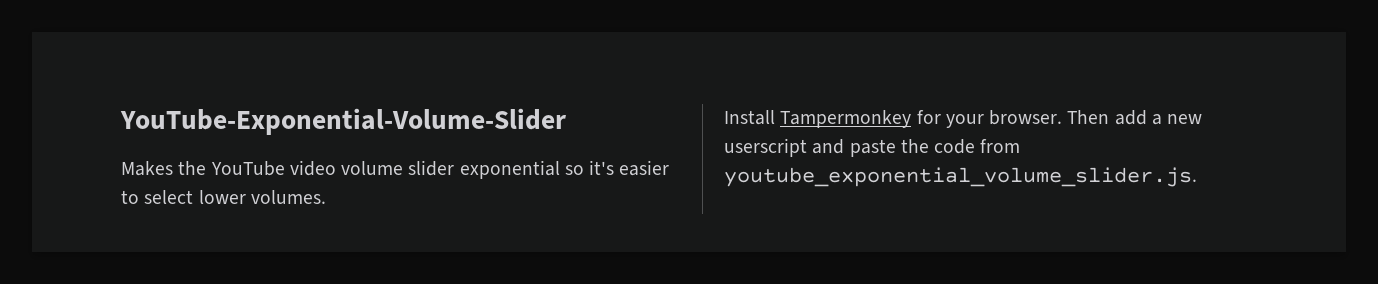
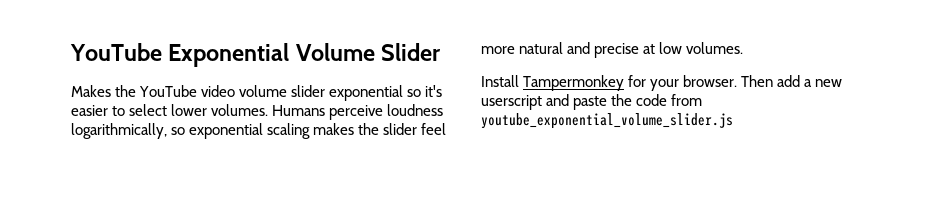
[120,108,566,135] YouTube-Exponential-Volume-Slider -> [70,43,441,67] YouTube Exponential Volume Slider
(326, 197) none -> [272,104,444,120] [71,123,447,139] [481,42,744,58] Humans perceive loudness logarithmically, so exponential scaling makes the slider feel more natural and precise at low volumes.
[724,167,1197,187] youtube_exponential_volume_slider.js. -> [481,113,733,129] youtube_exponential_volume_slider.js

